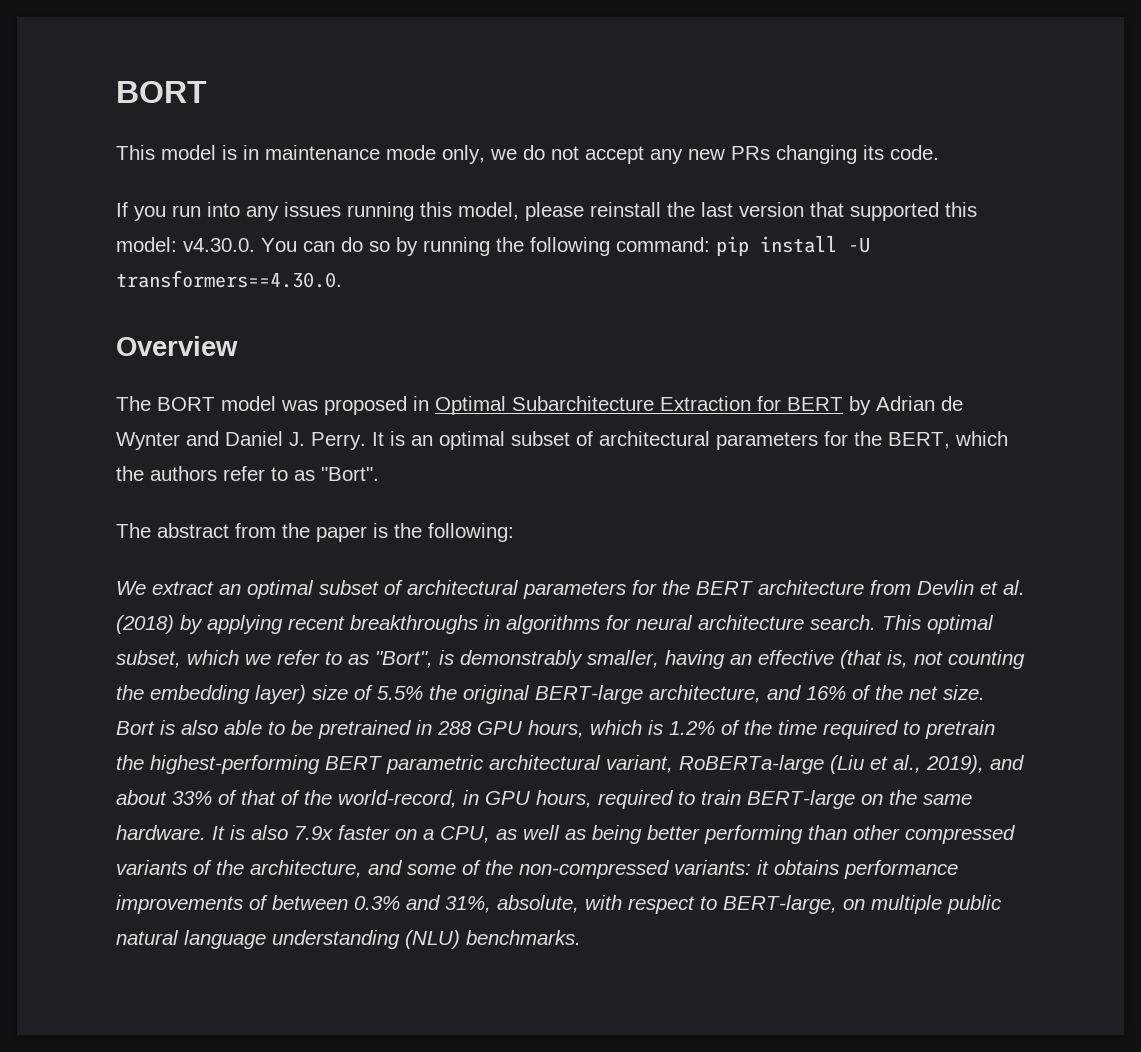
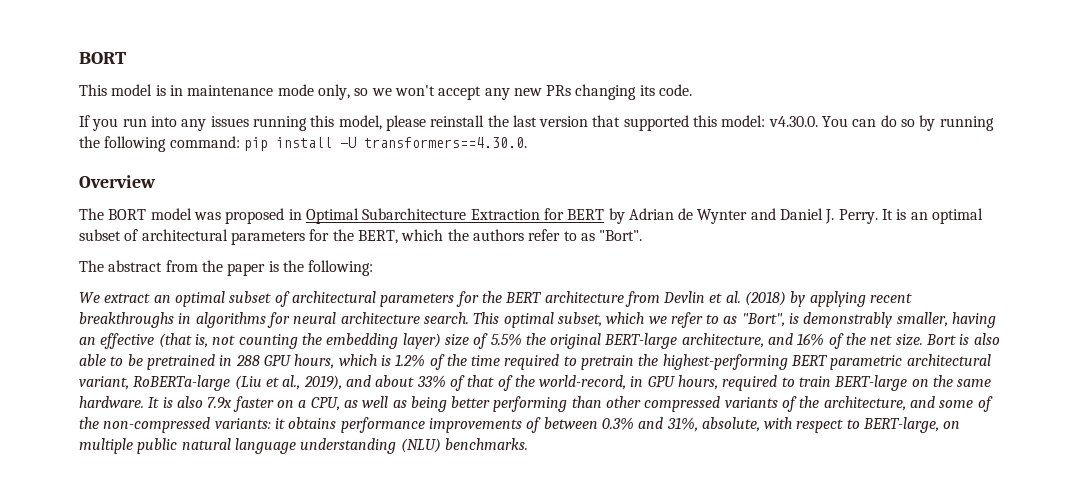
[490,145,579,160] we do not -> [354,85,435,96] so we won't

